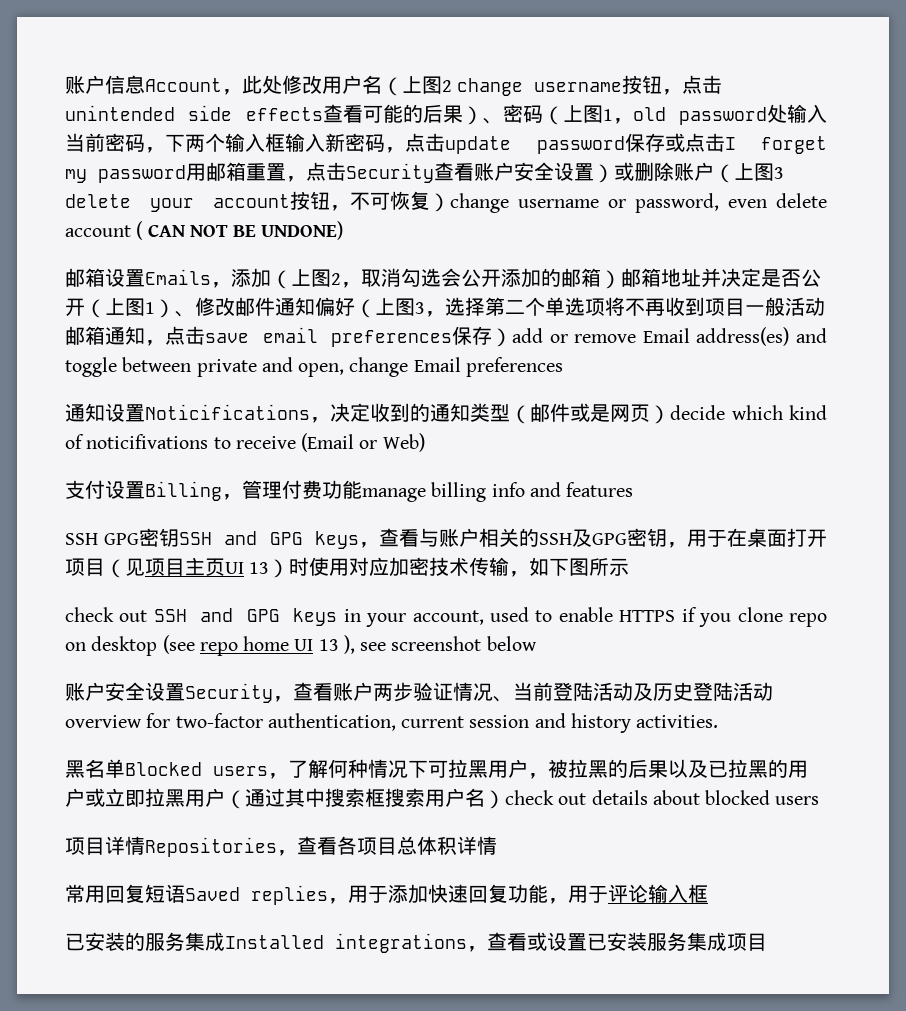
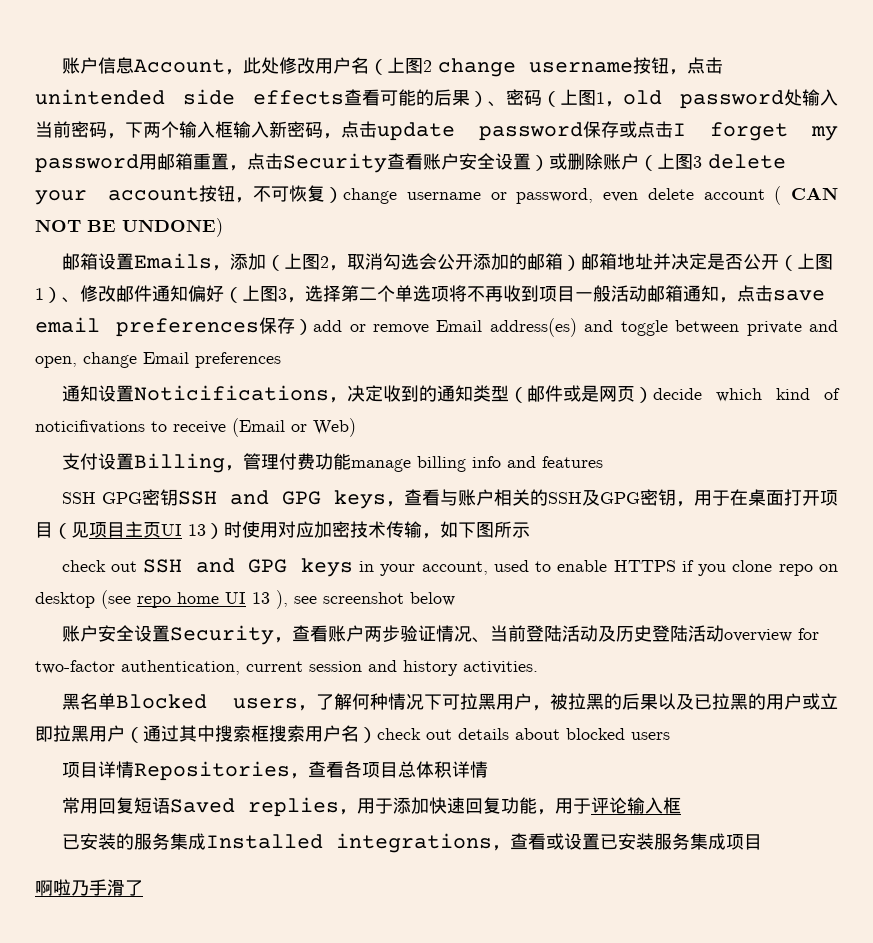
(767, 942) none -> [35,879,143,896] // 啊啦乃手滑了

